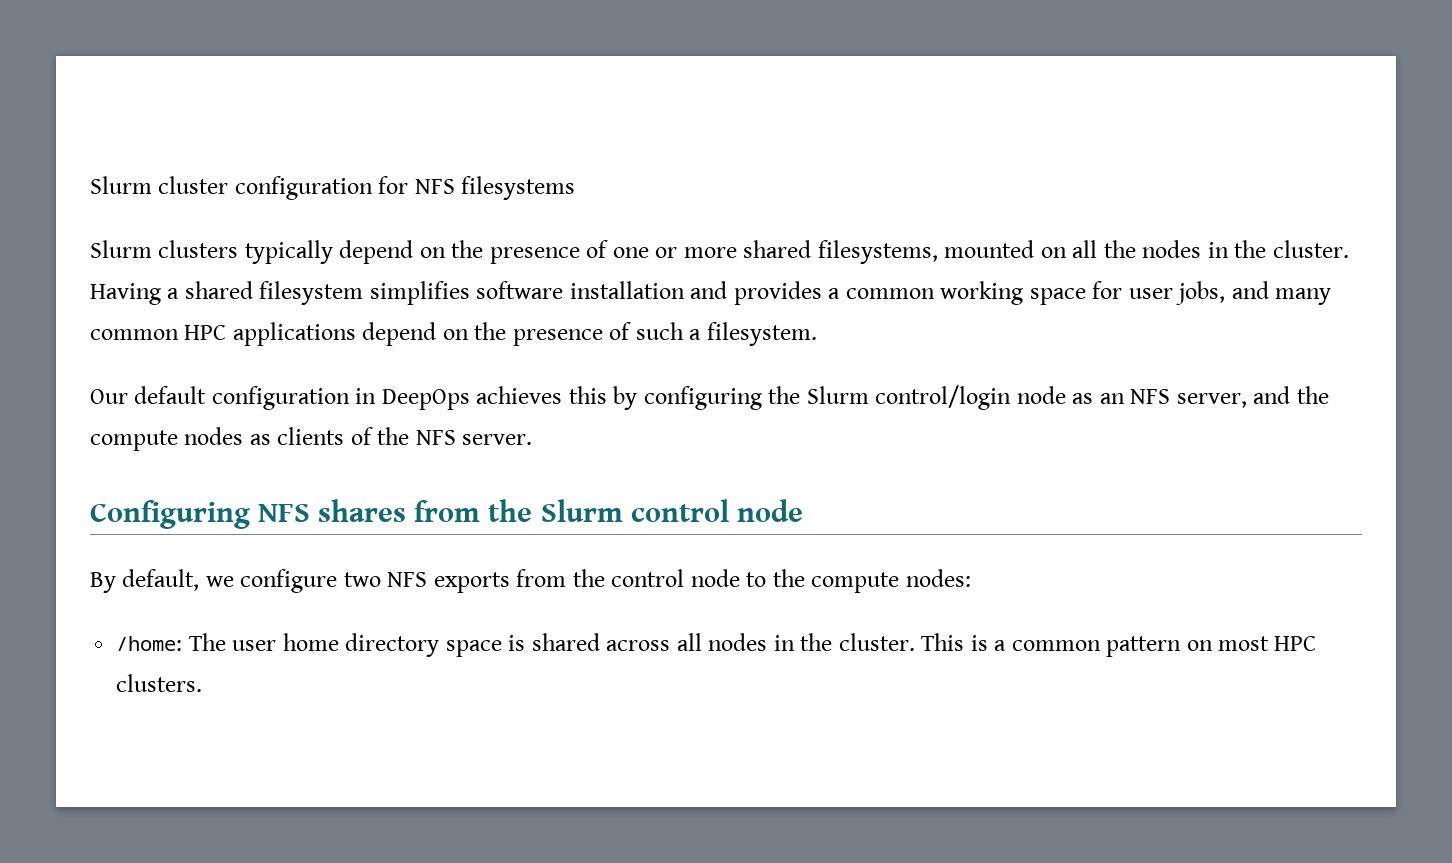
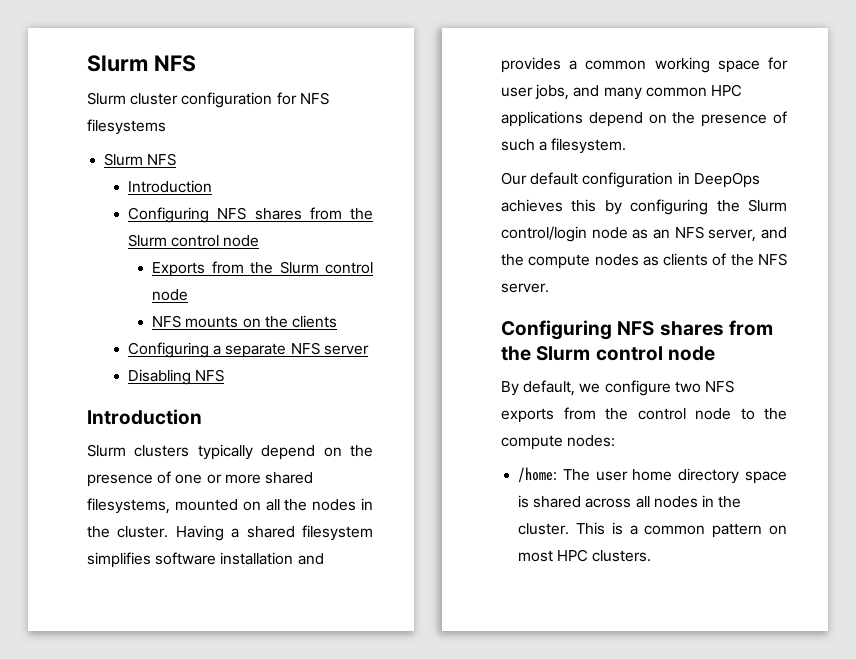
[90,176,152,194] Slurm -> [87,55,196,72] [87,92,126,105] Slurm NFS // Slurm
(576, 188) none -> [104,153,177,166] [128,180,213,193] [128,207,373,223] [128,234,260,247] [152,261,373,277] [152,289,189,301] [152,315,337,328] [128,342,369,358] [128,369,225,385] [87,409,202,425] // Slurm NFS // Introduction // Configuring NFS shares from the Slurm control node // Exports from the Slurm control node // NFS mounts on the clients // Configuring a separate NFS server // Disabling NFS // Introduction

